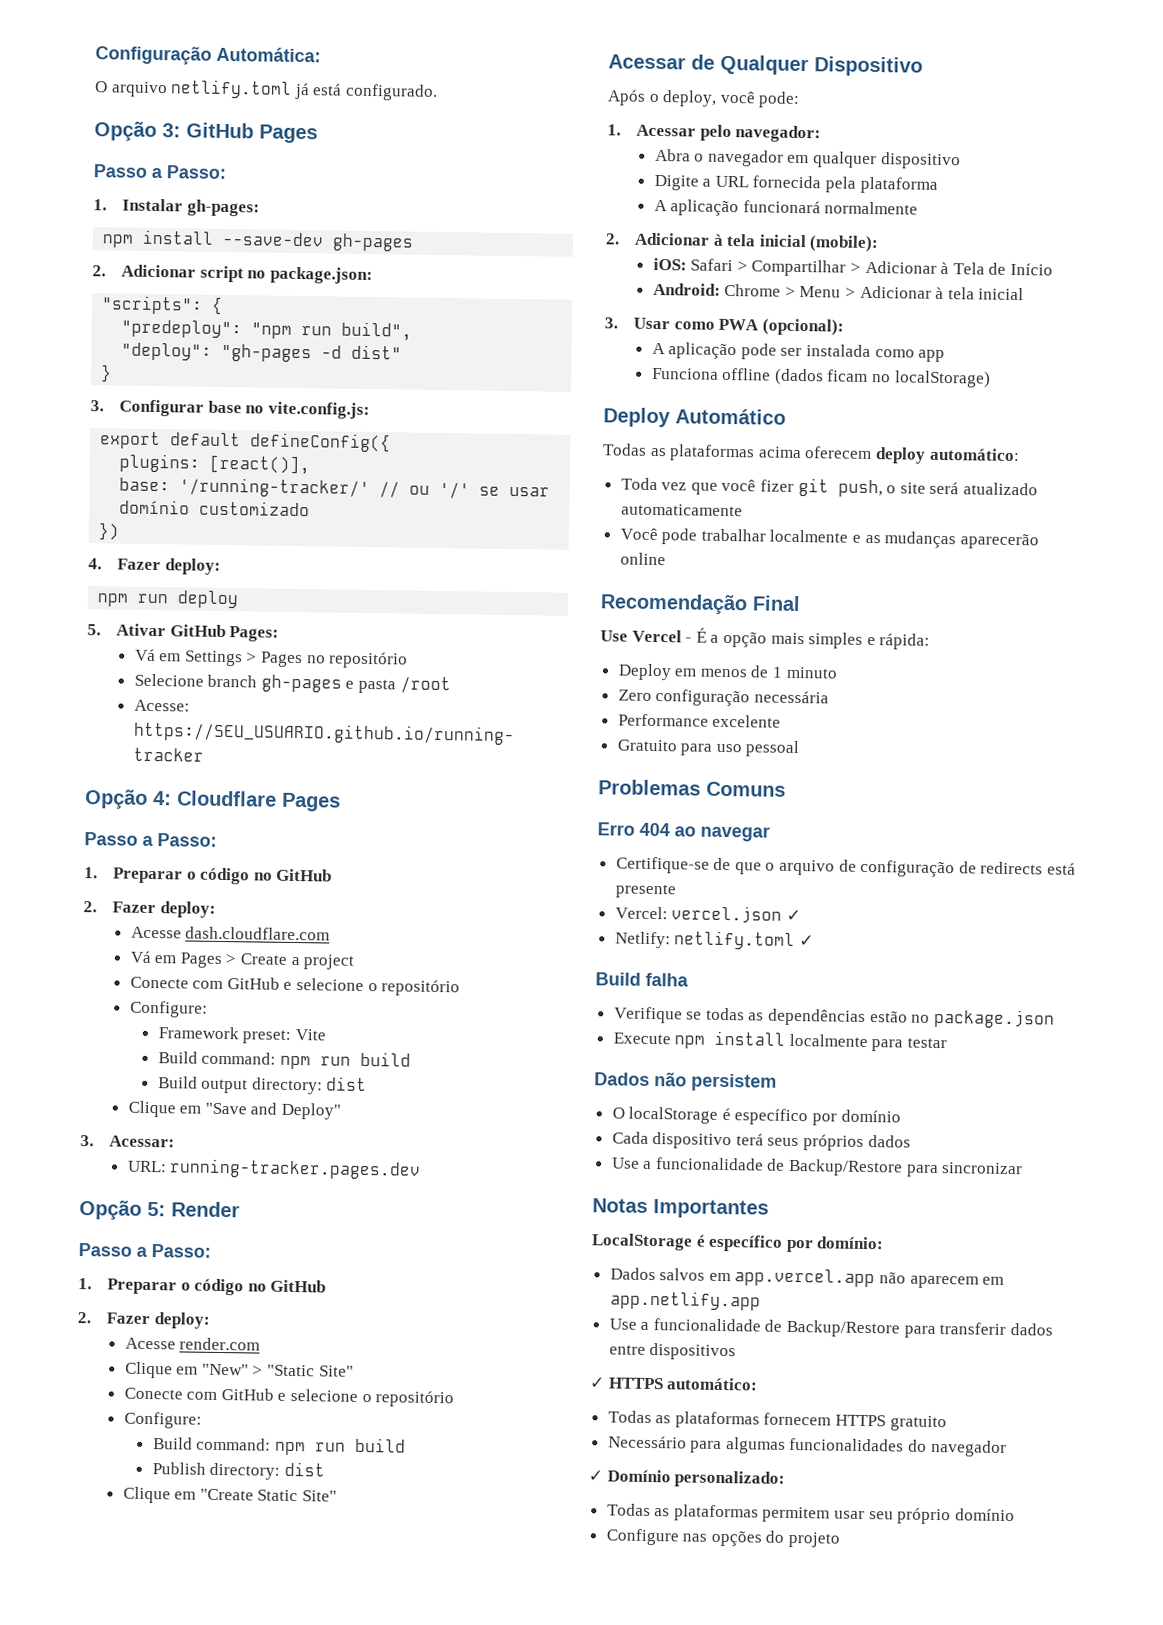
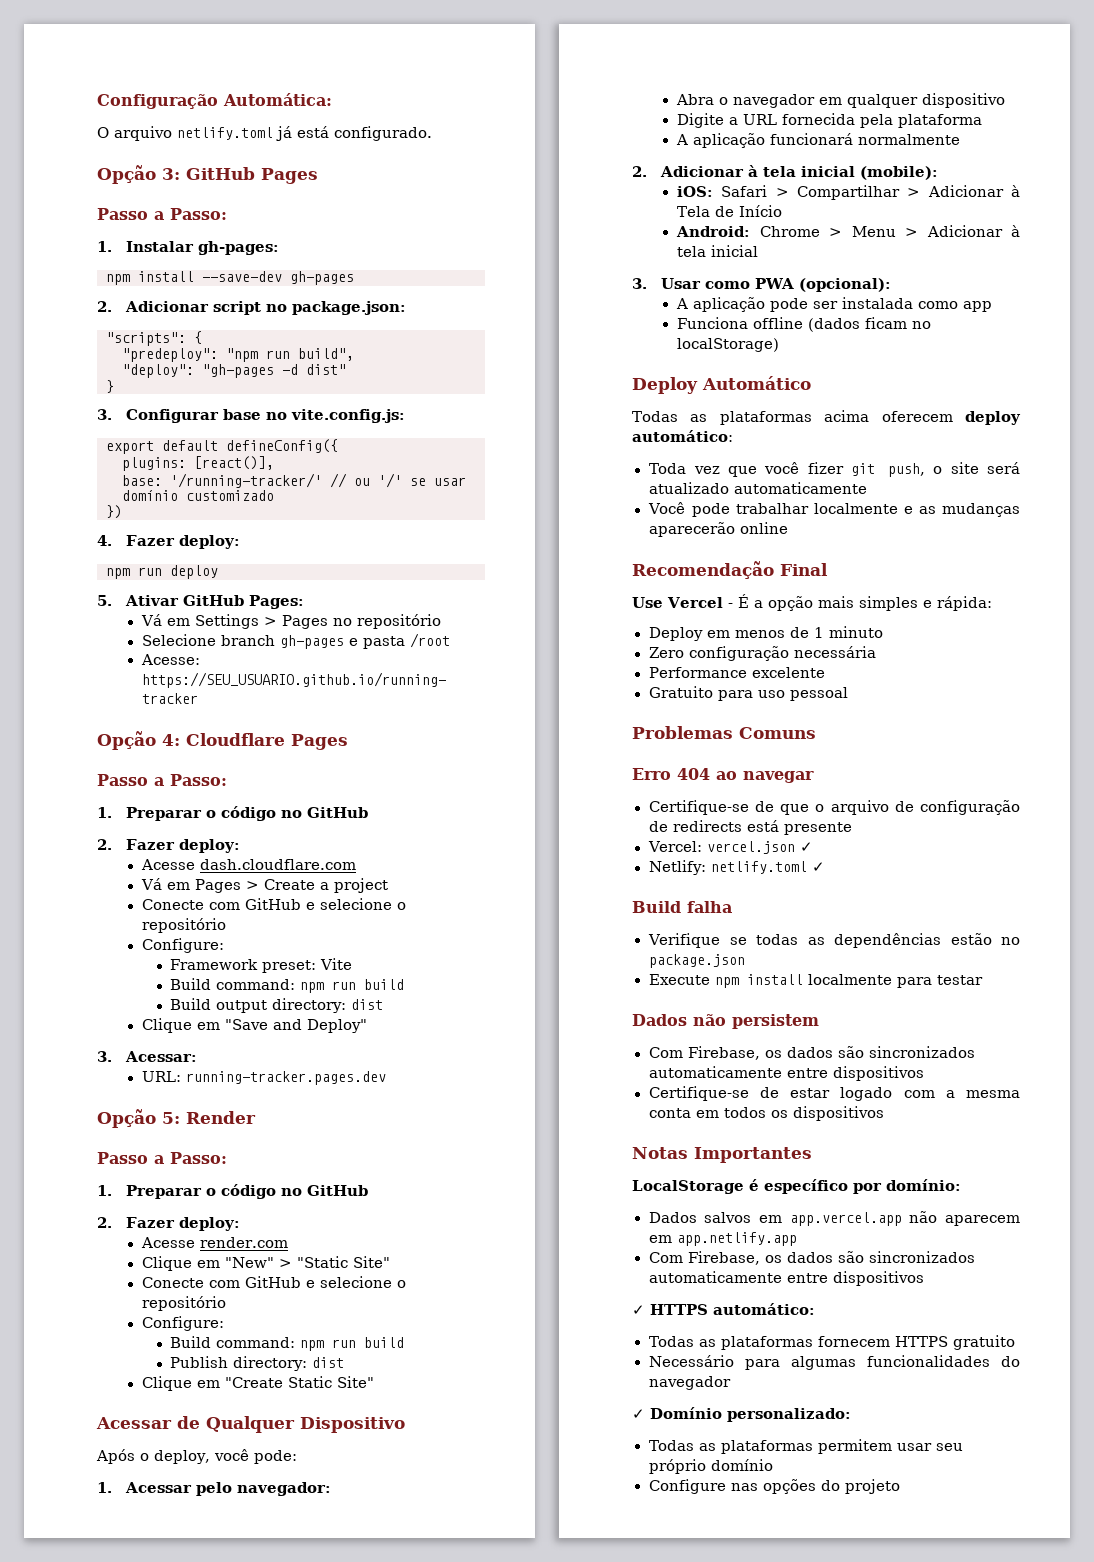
[611,1106,901,1126] [611,1131,911,1151] [611,1157,1024,1178] O localStorage é específico por domínio // Cada dispositivo terá seus próprios dados // Use a funcionalidade de Backup/Restore para sincronizar -> [648,1046,975,1060] [648,1066,924,1081] [648,1086,1020,1101] [648,1106,884,1121] Com Firebase, os dados são sincronizados automaticamente entre dispositivos // Certifique-se de estar logado com a mesma conta em todos os dispositivos
[608,1318,1053,1338] Use a funcionalidade de Backup/Restore para transferir dados -> [648,1251,975,1265] [648,1271,782,1283] Com Firebase, os dados são sincronizados automaticamente

